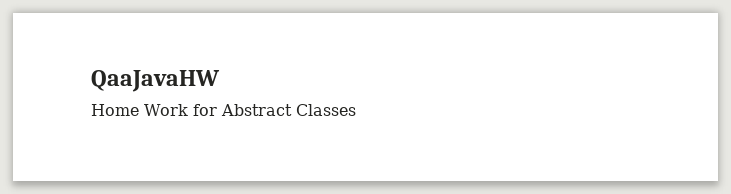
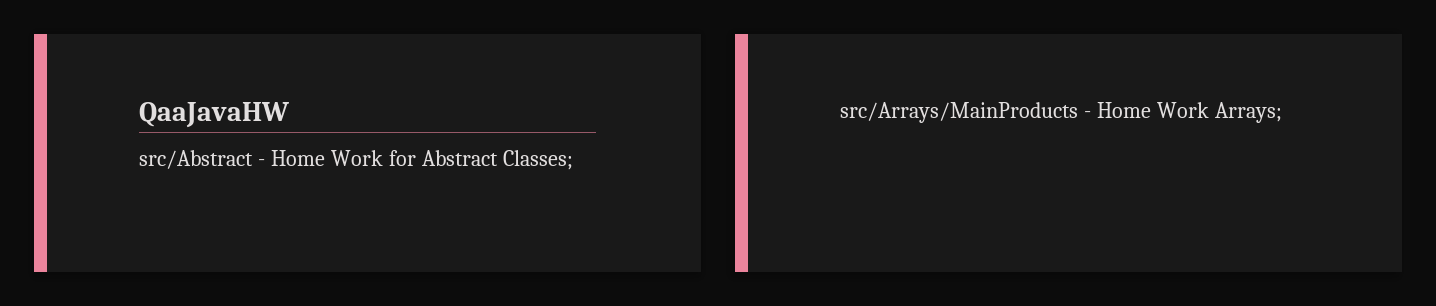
(220, 81) none -> [139,150,265,169] src/Abstract -
[295,104,356,116] Classes -> [502,150,573,170] [840,102,1282,123] Classes; src/Arrays/MainProducts - Home Work Arrays;

